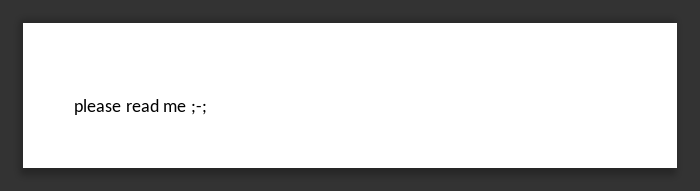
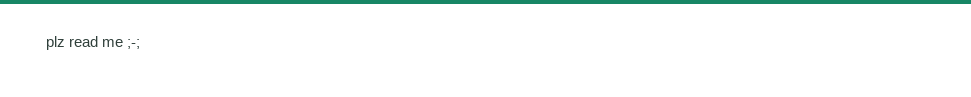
[74,99,121,115] please -> [46,36,65,50] plz

